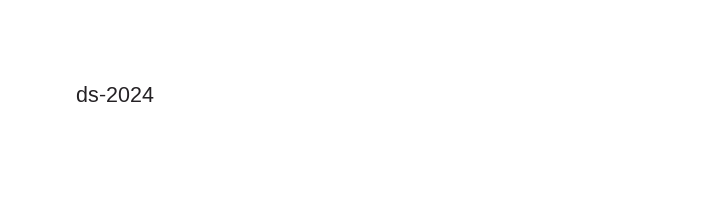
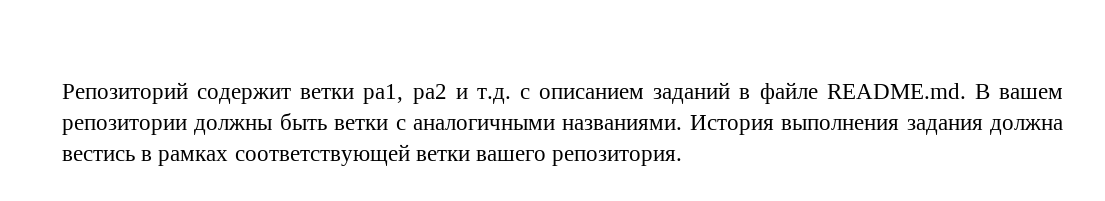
[76,86,154,102] ds-2024 -> [62,82,1063,104] [62,113,1063,135] [62,144,683,166] Репозиторий содержит ветки pa1, pa2 и т.д. с описанием заданий в файле README.md. В вашем репозитории должны быть ветки с аналогичными названиями. История выполнения задания должна вестись в рамках соответствующей ветки вашего репозитория.

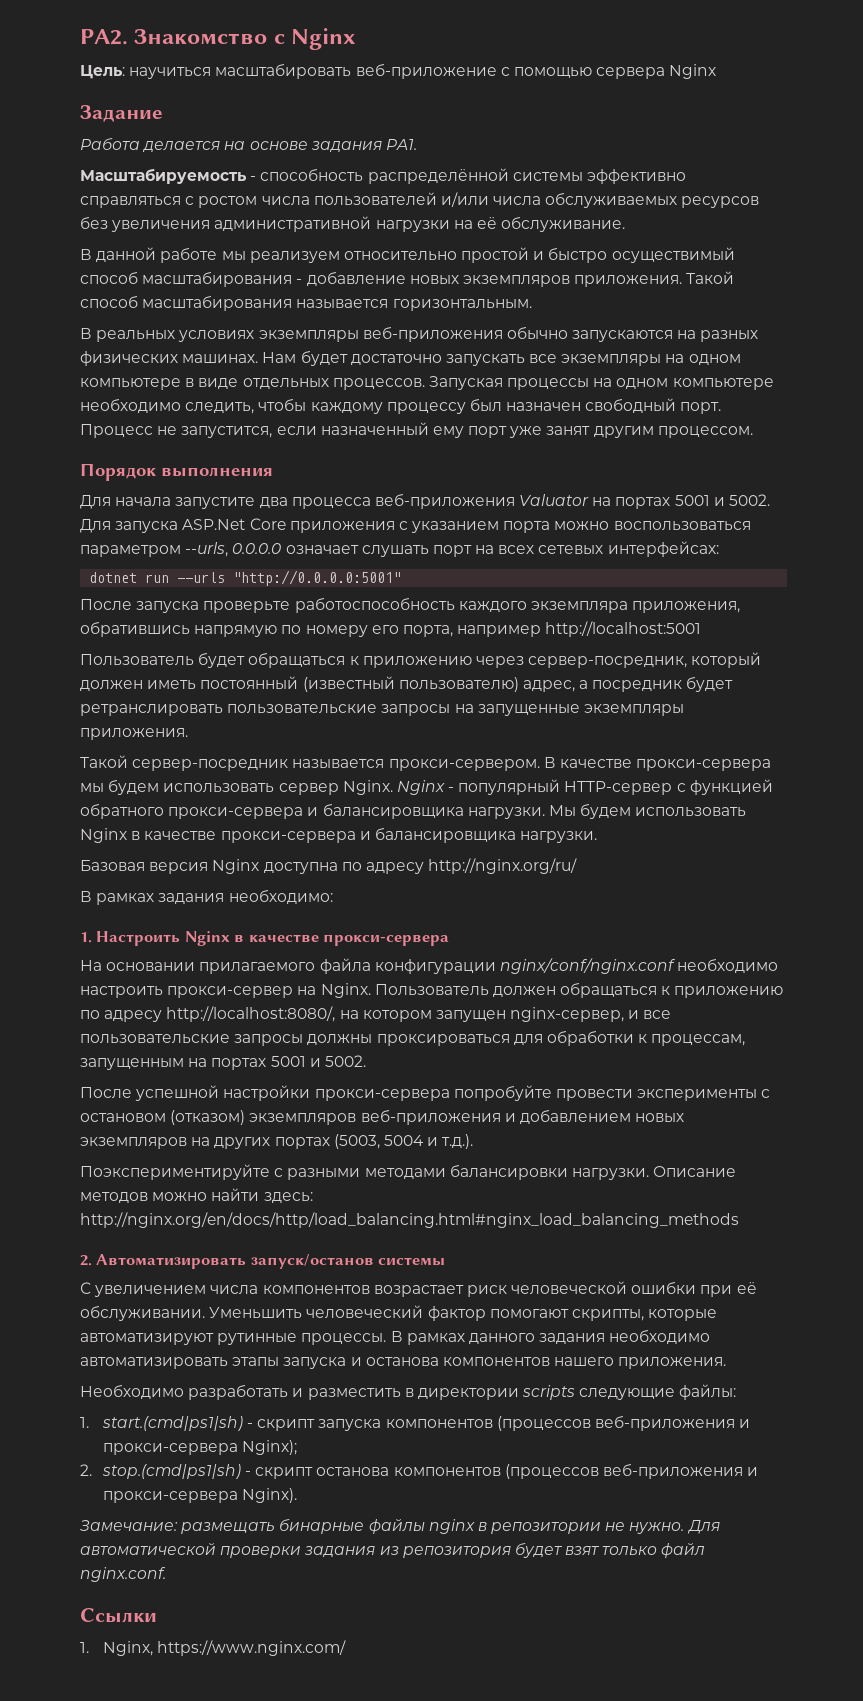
[62,82,1063,104] [62,113,1063,135] [62,144,683,166] Репозиторий содержит ветки pa1, pa2 и т.д. с описанием заданий в файле README.md. В вашем репозитории должны быть ветки с аналогичными названиями. История выполнения задания должна вестись в рамках соответствующей ветки вашего репозитория. -> [80,28,357,50] [80,63,717,79] [80,105,163,122] [80,137,417,152] [80,168,686,184] [80,192,760,208] [80,216,626,232] [80,247,735,263] [80,271,735,287] [80,295,532,311] [80,326,759,342] [80,350,741,366] [80,376,774,390] [80,398,722,414] [80,422,753,438] [80,463,273,481] [80,493,771,509] [80,518,751,533] [80,541,719,557] [89,570,402,586] [80,597,741,613] [80,621,702,637] [80,652,762,668] [80,676,734,692] [80,704,684,716] [80,728,188,740] [80,755,772,771] [80,779,773,795] [80,803,747,819] [80,827,598,843] [80,858,578,874] [80,889,333,905] [80,931,450,946] [80,958,779,974] [80,982,784,998] [80,1006,672,1022] [80,1030,746,1046] [80,1055,366,1070] [80,1085,771,1101] [80,1109,685,1125] [80,1134,474,1149] [80,1164,737,1180] [80,1188,313,1203] [80,1212,739,1228] [80,1254,446,1269] [80,1281,757,1297] [80,1305,718,1321] [80,1329,711,1345] [80,1357,727,1369] [80,1384,737,1400] [80,1415,751,1431] [102,1440,298,1455] [80,1463,759,1479] [102,1488,298,1503] [79,1518,720,1534] [80,1542,706,1558] [80,1567,166,1582] [80,1608,157,1623] [80,1640,347,1656] PA2. Знакомство с Nginx // Цель: научиться масштабировать веб-приложение с помощью сервера Nginx // Задание // Работа делается на основе задания PA1. // Масштабируемость - способность распределённой системы эффективно справляться с ростом числа пользователей и/или числа обслуживаемых ресурсов без увеличения административной нагрузки на её обслуживание. // В данной работе мы реализуем относительно простой и быстро осуществимый способ масштабирования - добавление новых экземпляров приложения. Такой способ масштабирования называется горизонтальным. // В реальных условиях экземпляры веб-приложения обычно запускаются на разных физических машинах. Нам будет достаточно запускать все экземпляры на одном компьютере в виде отдельных процессов. Запуская процессы на одном компьютере необходимо следить, чтобы каждому процессу был назначен свободный порт. Процесс не запустится, если назначенный ему порт уже занят другим процессом. // Порядок выполнения // Для начала запустите два процесса веб-приложения Valuator на портах 5001 и 5002. Для запуска ASP.Net Core приложения с указанием порта можно воспользоваться параметром --urls, 0.0.0.0 означает слушать порт на всех сетевых интерфейсах: // dotnet run --urls "http://0.0.0.0:5001" // После запуска проверьте работоспособность каждого экземпляра приложения, обратившись напрямую по номеру его порта, например http://localhost:5001 // Пользователь будет обращаться к приложению через сервер-посредник, который должен иметь постоянный (известный пользователю) адрес, а посредник будет ретранслировать пользовательские запросы на запущенные экземпляры приложения. // Такой сервер-посредник называется прокси-сервером. В качестве прокси-сервера мы будем использовать сервер Nginx. Nginx - популярный HTTP-сервер с функцией обратного прокси-сервера и балансировщика нагрузки. Мы будем использовать Nginx в качестве прокси-сервера и балансировщика нагрузки. // Базовая версия Nginx доступна по адресу http://nginx.org/ru/ // В рамках задания необходимо: // 1. Настроить Nginx в качестве прокси-сервера // На основании прилагаемого файла конфигурации nginx/conf/nginx.conf необходимо настроить прокси-сервер на Nginx. Пользователь должен обращаться к приложению по адресу http://localhost:8080/, на котором запущен nginx-сервер, и все пользовательские запросы должны проксироваться для обработки к процессам, запущенным на портах 5001 и 5002. // После успешной настройки прокси-сервера попробуйте провести эксперименты с остановом (отказом) экземпляров веб-приложения и добавлением новых экземпляров на других портах (5003, 5004 и т.д.). // Поэкспериментируйте с разными методами балансировки нагрузки. Описание методов можно найти здесь: http://nginx.org/en/docs/http/load_balancing.html#nginx_load_balancing_methods // 2. Автоматизировать запуск/останов системы // С увеличением числа компонентов возрастает риск человеческой ошибки при её обслуживании. Уменьшить человеческий фактор помогают скрипты, которые автоматизируют рутинные процессы. В рамках данного задания необходимо автоматизировать этапы запуска и останова компонентов нашего приложения. // Необходимо разработать и разместить в директории scripts следующие файлы: // 1. start.(cmd|ps1|sh) - скрипт запуска компонентов (процессов веб-приложения и прокси-сервера Nginx); // 2. stop.(cmd|ps1|sh) - скрипт останова компонентов (процессов веб-приложения и прокси-сервера Nginx). // Замечание: размещать бинарные файлы nginx в репозитории не нужно. Для автоматической проверки задания из репозитория будет взят только файл nginx.conf. // Ссылки // 1. Nginx, https://www.nginx.com/

